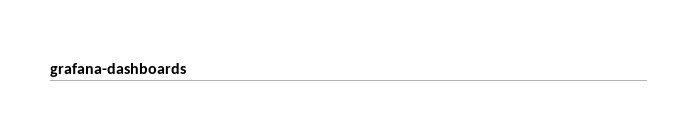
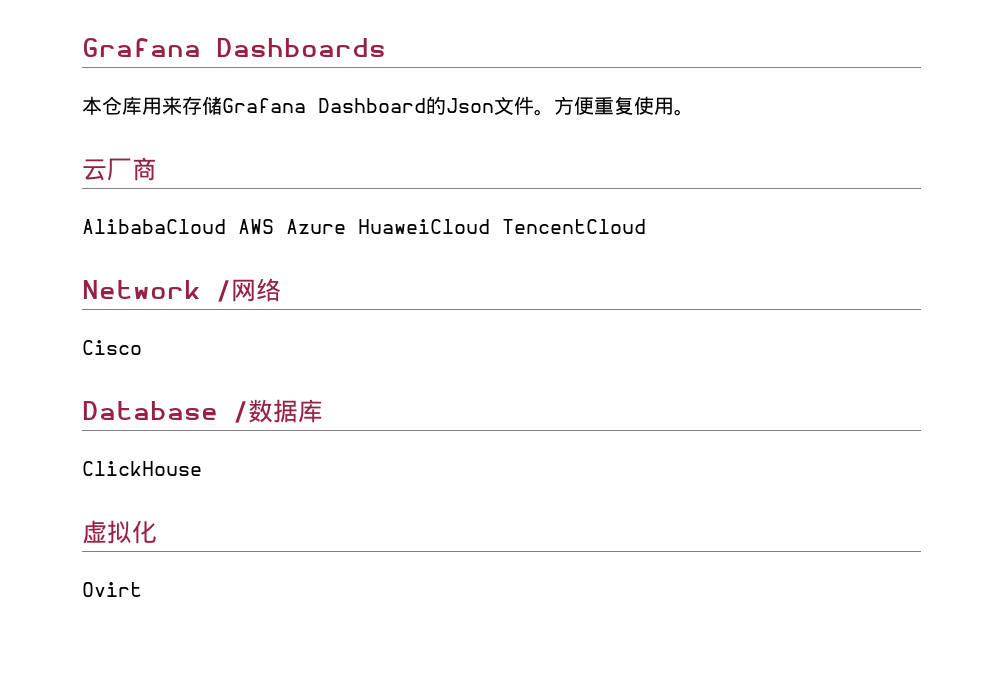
[50,63,186,77] grafana-dashboards -> [82,38,386,57] [82,96,694,116] [82,157,157,181] [82,219,646,234] [82,278,281,302] [82,340,142,355] [82,399,323,423] [82,461,202,476] [82,520,157,544] [82,582,142,597] Grafana Dashboards // 本仓库用来存储Grafana Dashboard的Json文件。方便重复使用。 // 云厂商 // AlibabaCloud AWS Azure HuaweiCloud TencentCloud // Network /网络 // Cisco // Database /数据库 // ClickHouse // 虚拟化 // Ovirt

